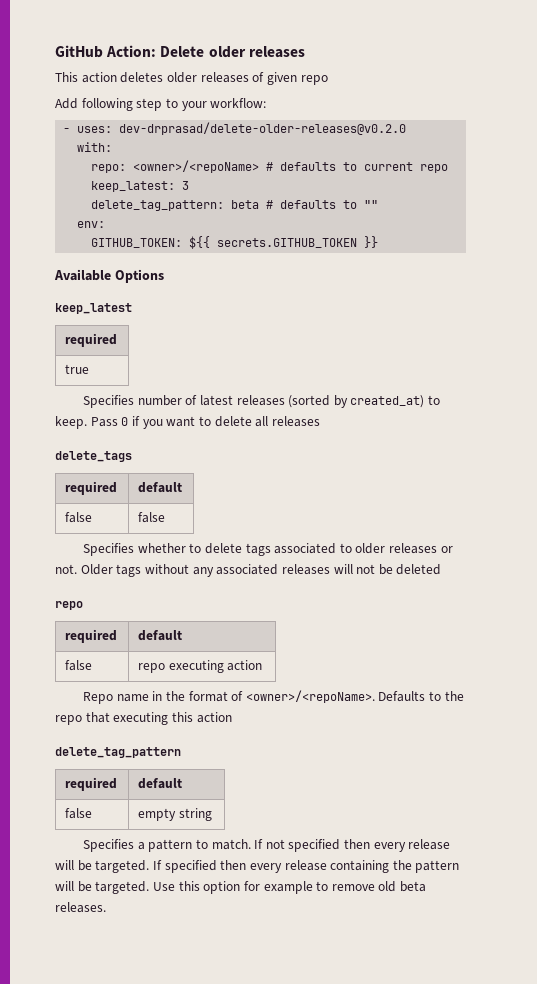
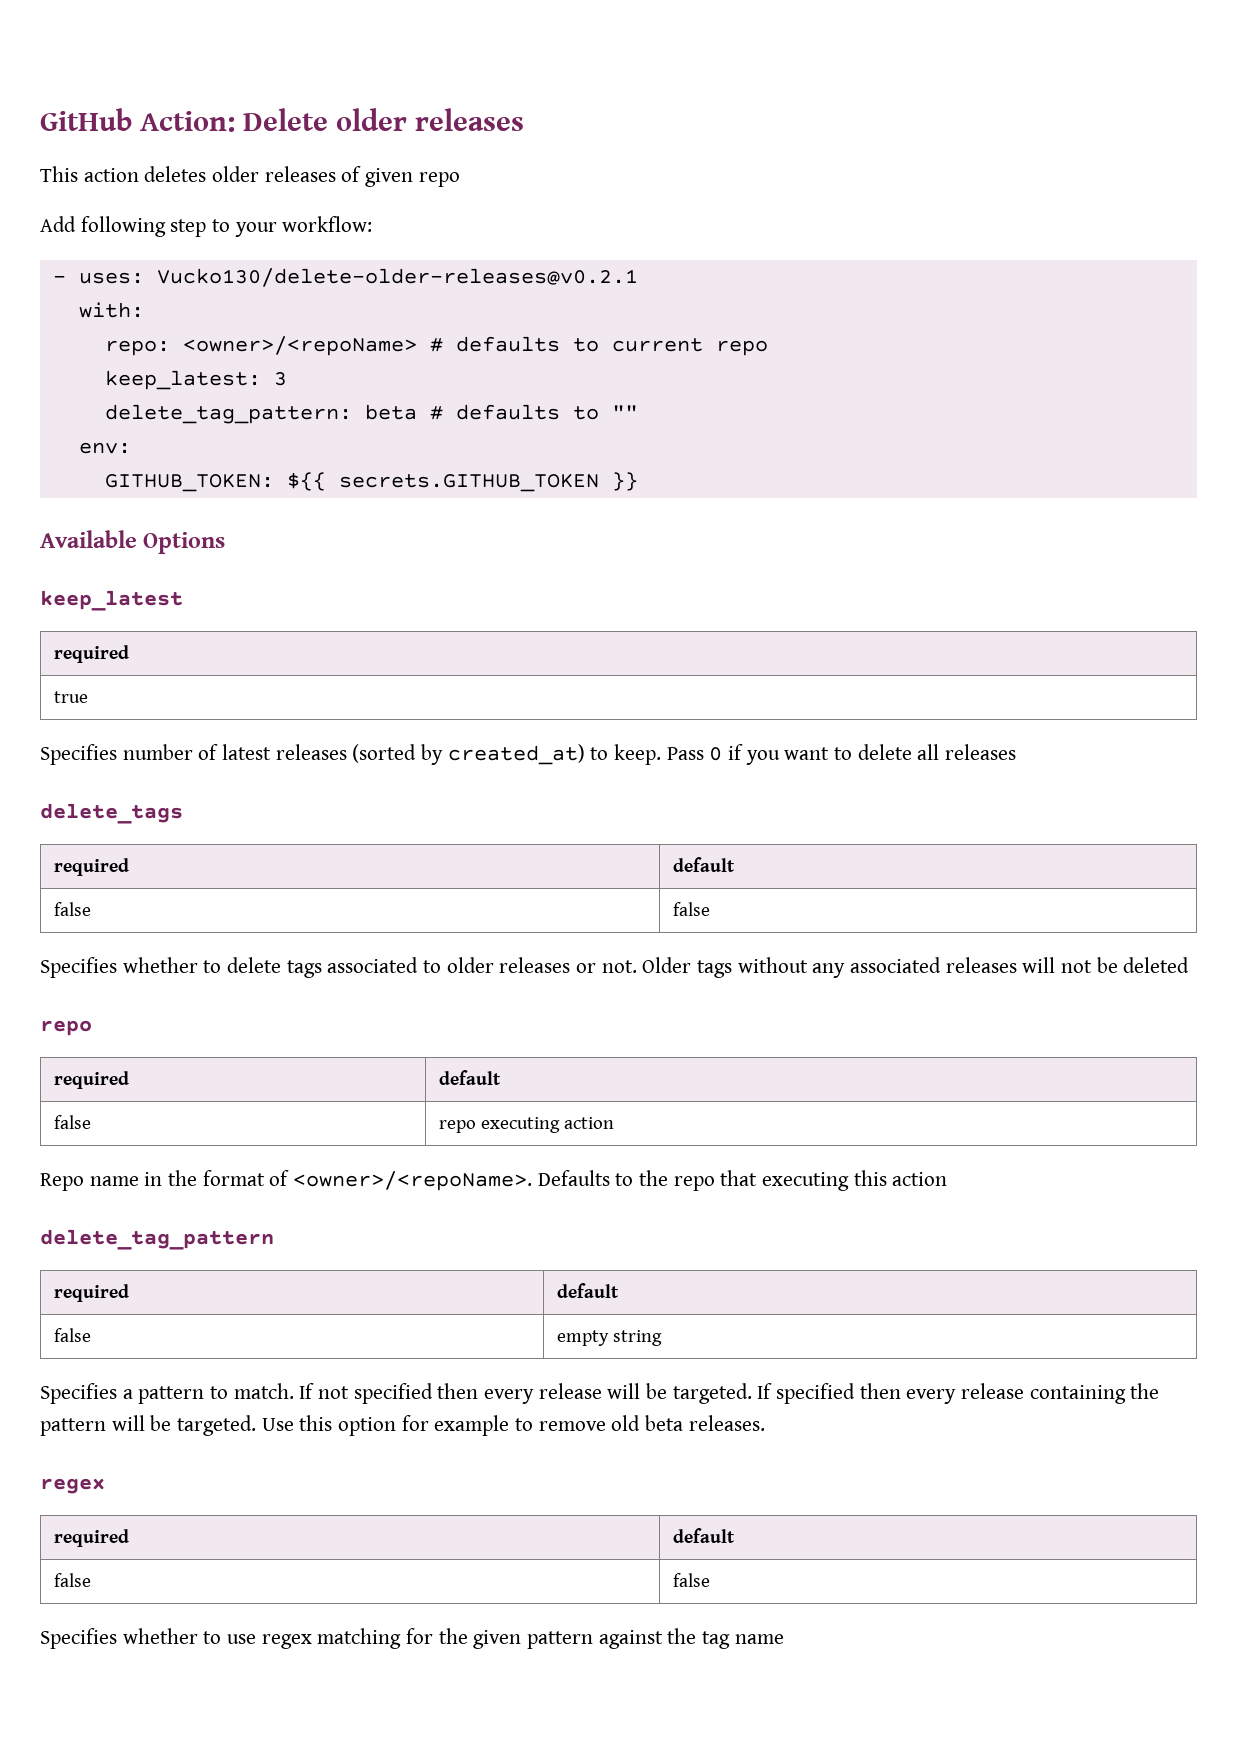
[119,122,407,135] dev-drprasad/delete-older-releases@v0.2.0 -> [156,268,638,287] Vucko130/delete-older-releases@v0.2.1
(106, 907) none -> [40,1478,105,1494] [53,1529,129,1547] [672,1528,735,1543] [53,1573,91,1587] [672,1573,710,1587] [40,1628,784,1649] // regex // required | default // false | false // Specifies whether to use regex matching for the given pattern against the tag name

